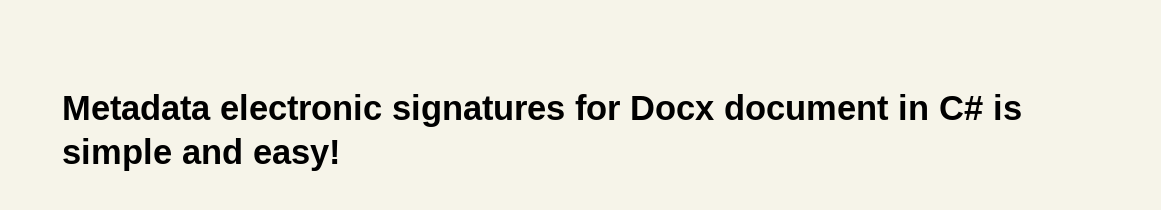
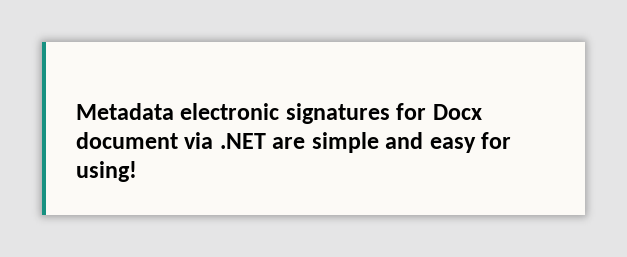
[898,94,1022,120] [62,138,340,171] in C# is simple and easy! -> [184,132,512,153] [76,161,137,182] via .NET are simple and easy for using!

